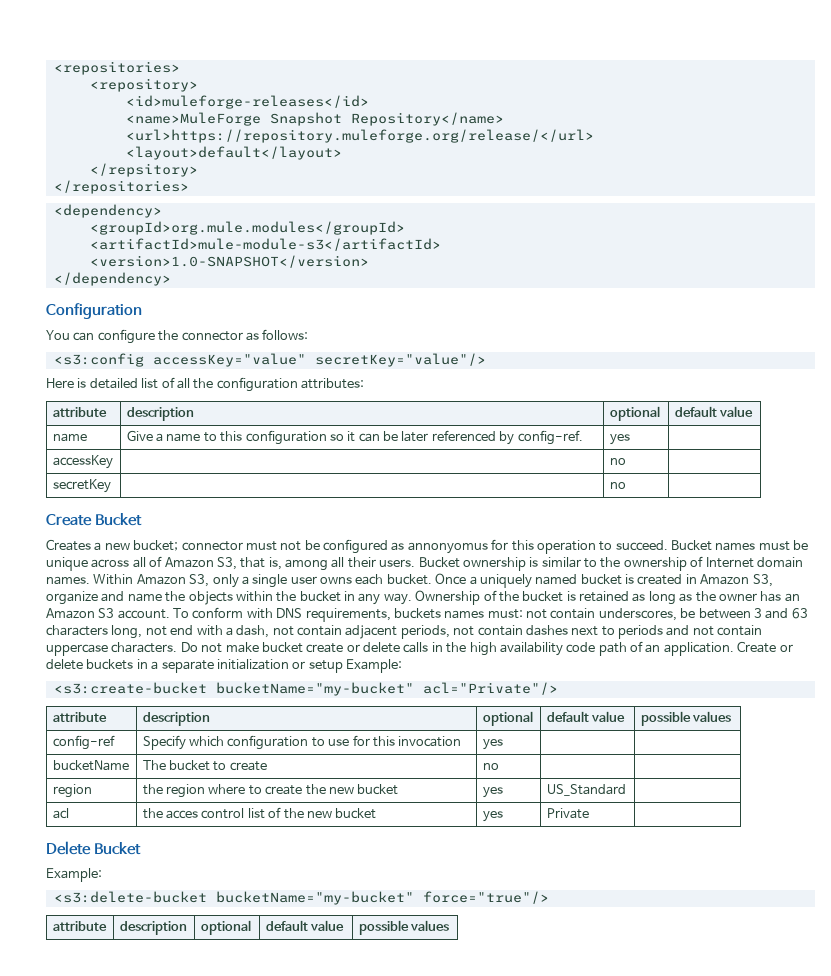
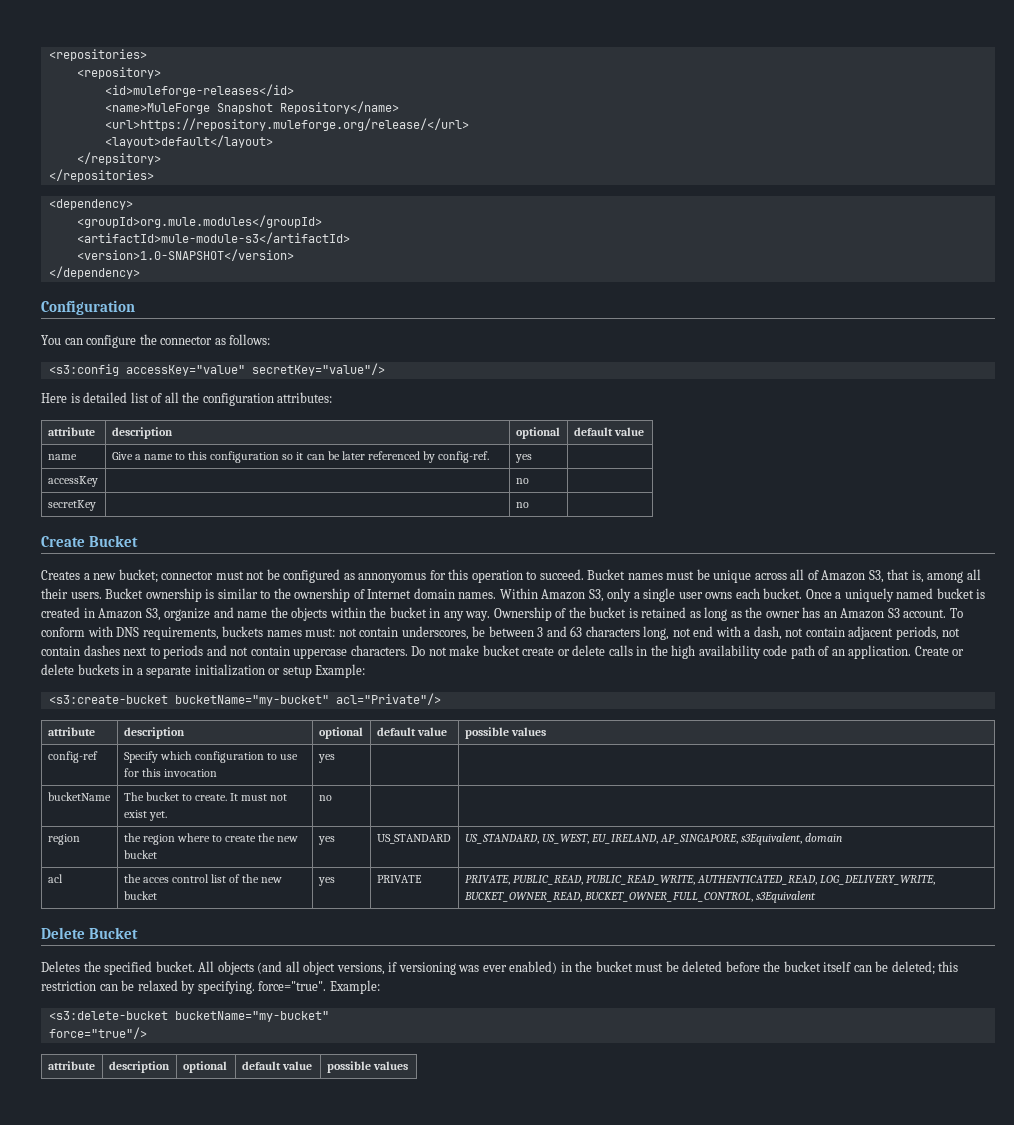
[229,761,267,771] create -> [194,793,288,801] [123,810,167,821] create. It must not exist yet.
[546,784,626,796] US_Standard | -> [376,834,451,844] [464,833,843,845] US_STANDARD | US_STANDARD, US_WEST, EU_IRELAND, AP_SINGAPORE, s3Equivalent, domain
[546,808,589,819] [46,841,141,855] Private | // Delete Bucket // -> [376,875,422,883] [464,875,936,885] [463,891,816,903] [41,927,138,939] [41,961,959,975] [41,980,327,994] PRIVATE | PRIVATE, PUBLIC_READ, PUBLIC_READ_WRITE, AUTHENTICATED_READ, LOG_DELIVERY_WRITE, BUCKET_OWNER_READ, BUCKET_OWNER_FULL_CONTROL, s3Equivalent // Delete Bucket // Deletes the specified bucket. All objects (and all object versions, if versioning was ever enabled) in the bucket must be deleted before the bucket itself can be deleted; this restriction can be relaxed by specifying. force="true".
(414, 898) none -> (329, 1016) //

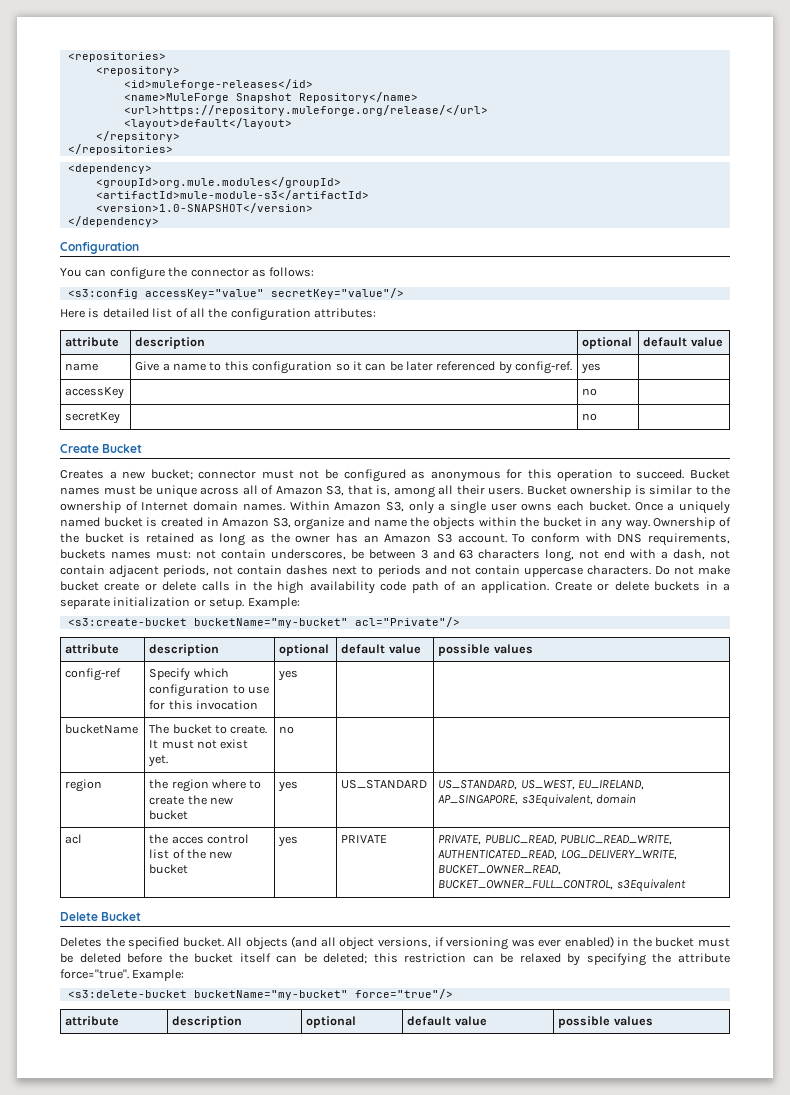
[358,573,427,583] annonyomus -> [430,471,501,482] anonymous
[282,666,312,678] setup -> [209,598,245,609] setup.
[197,981,255,994] specifying. -> [586,953,730,966] specifying the attribute
(329, 1016) // -> (348, 995) none

